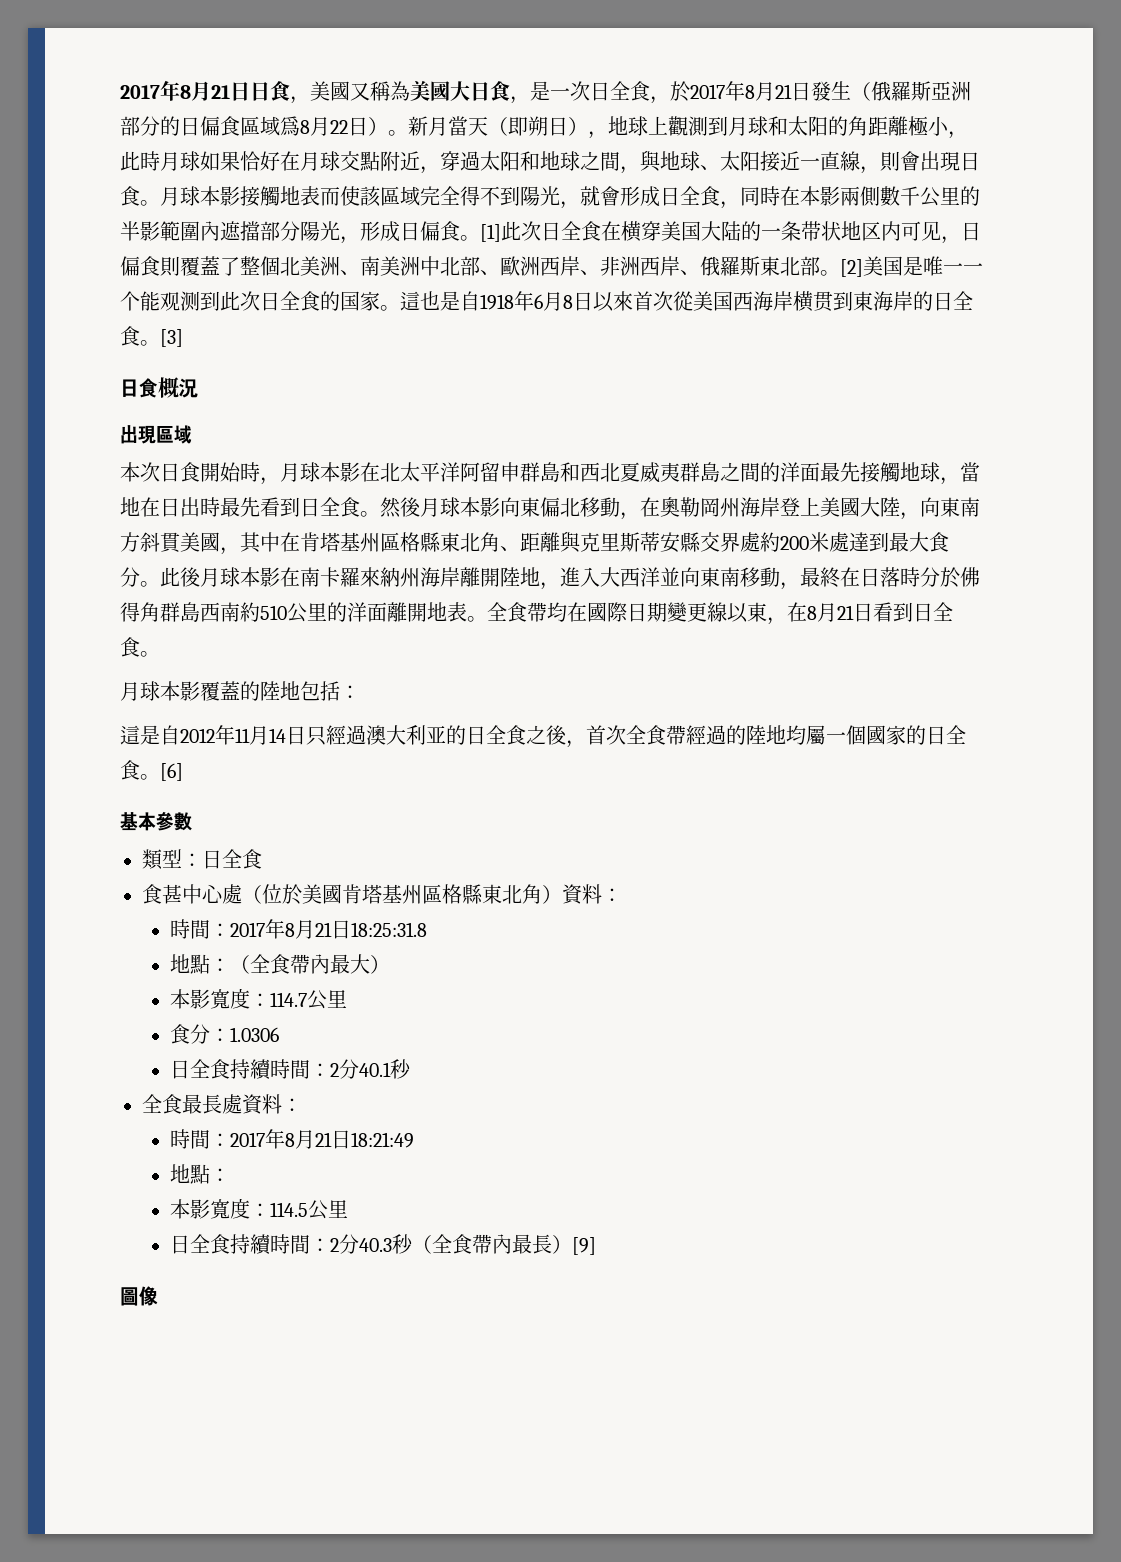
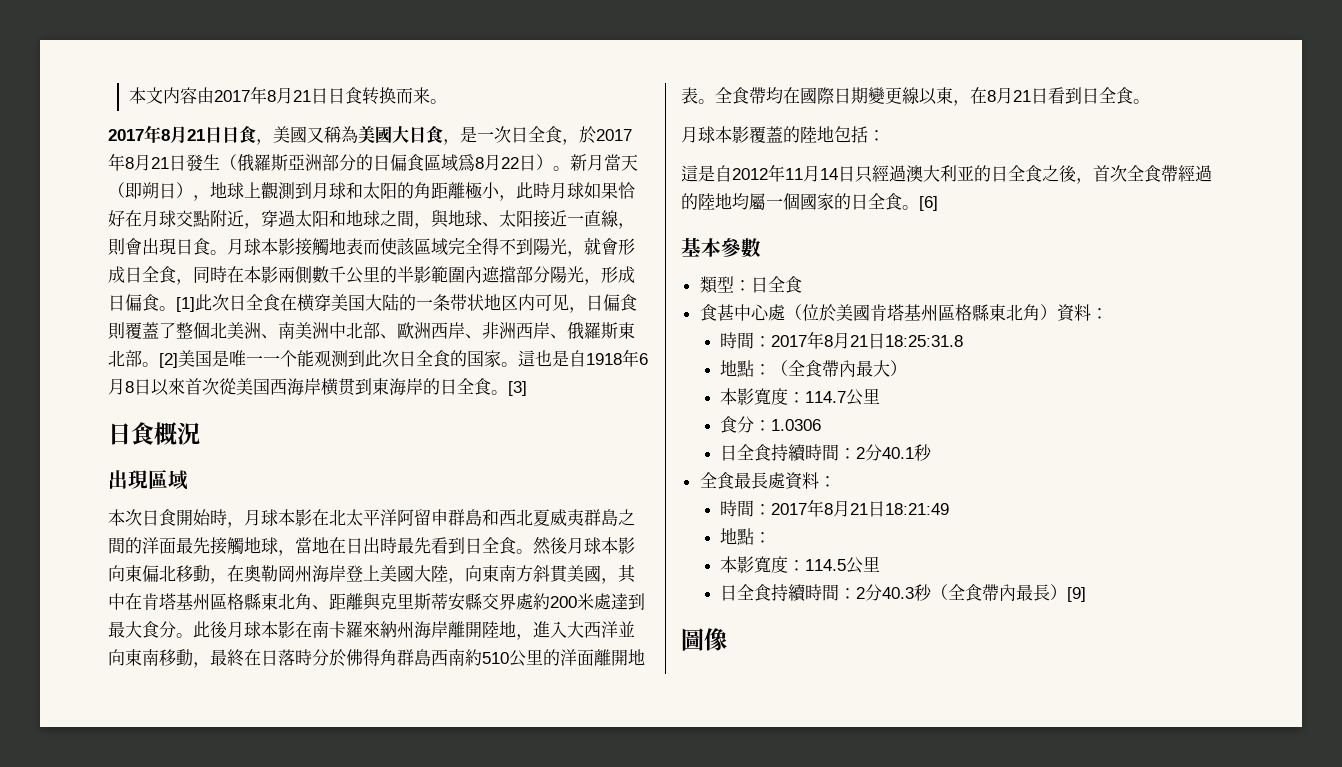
(120, 92) none -> [128,86,447,105] 本文内容由2017年8月21日日食转换而来。 //

